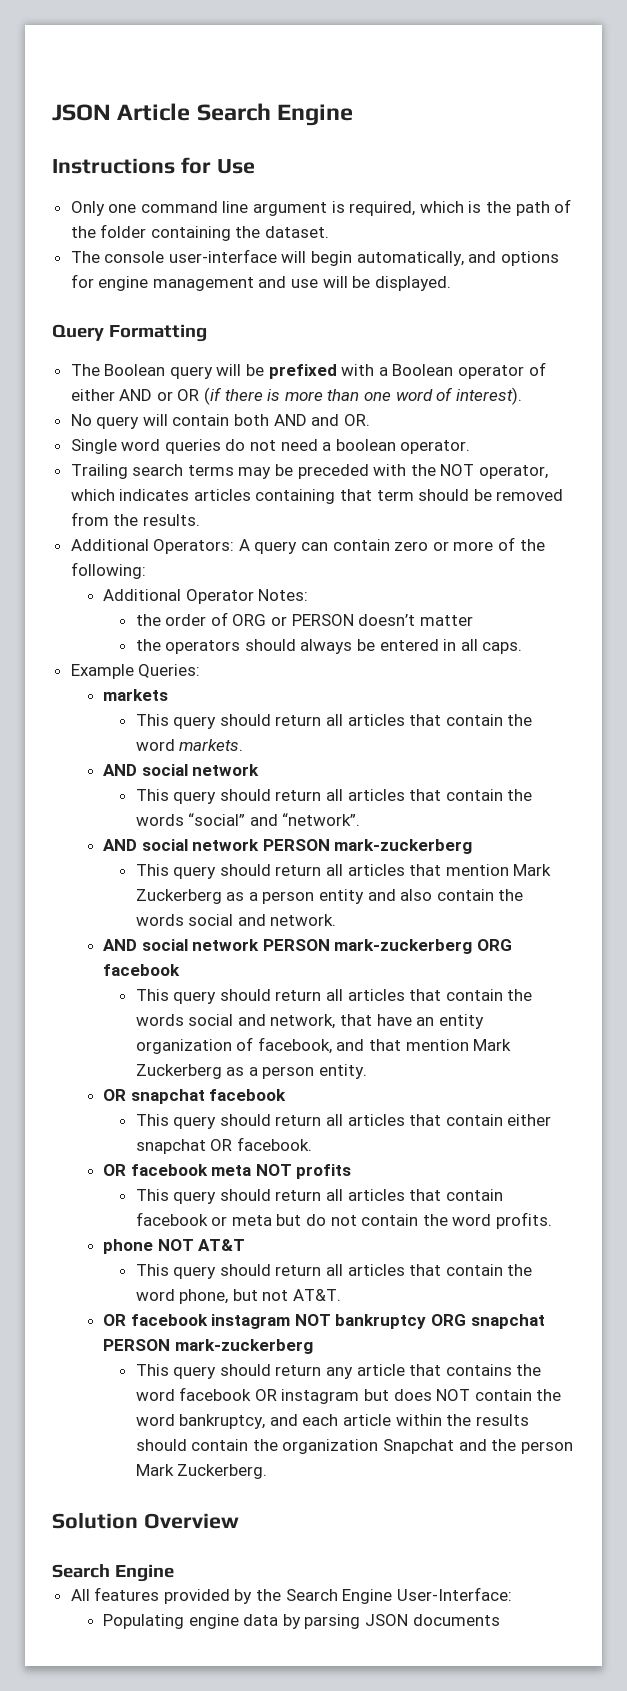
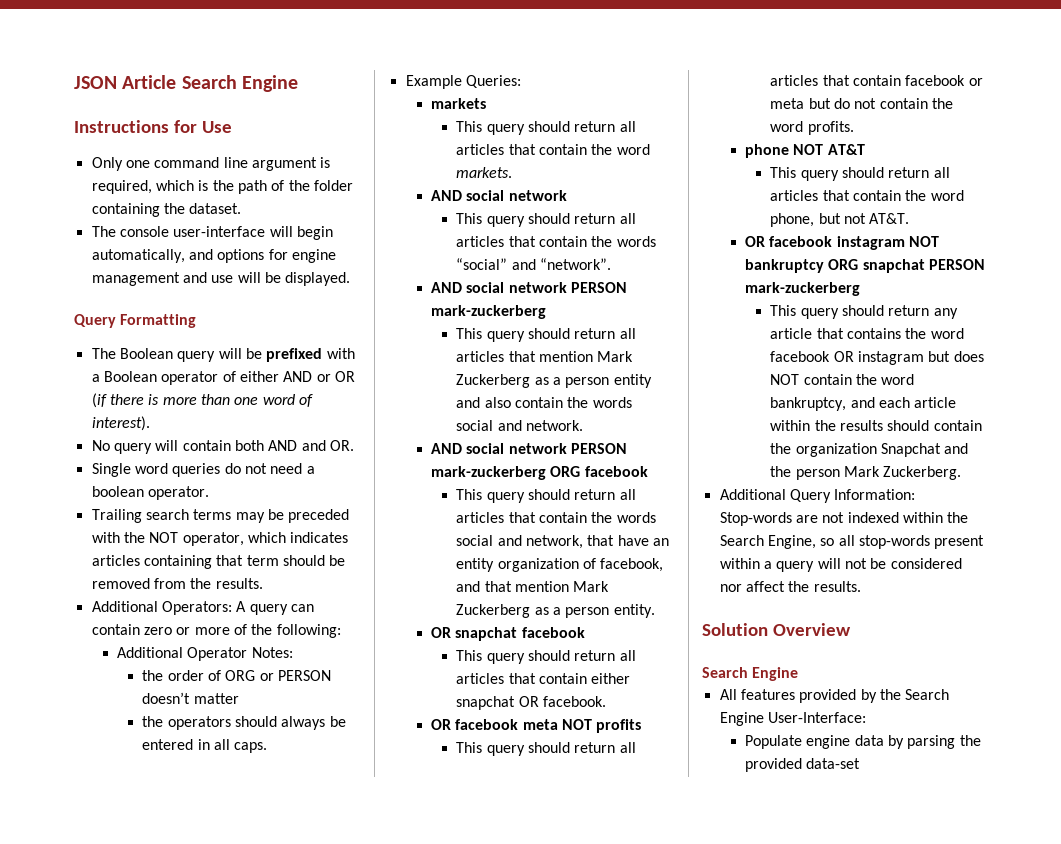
(268, 1471) none -> [719,489,916,503] [719,512,969,526] [719,535,985,549] [719,558,962,572] [719,581,861,592] // Additional Query Information: Stop-words are not indexed within the Search Engine, so all stop-words present within a query will not be considered nor affect the results.
[103,1614,185,1629] Populating -> [745,735,803,749] Populate
[365,1614,500,1626] JSON documents -> [959,735,981,746] [745,758,861,772] the provided data-set

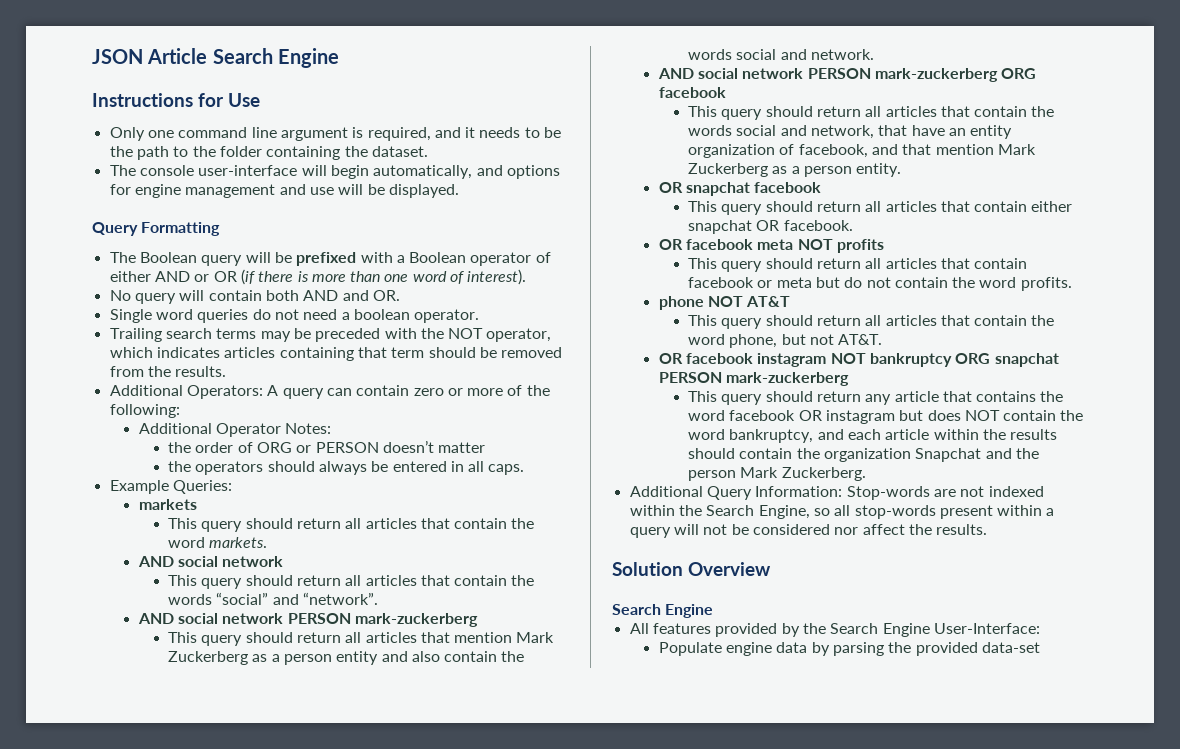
[155,180,209,191] which is -> [434,127,562,138] and it needs to be
[271,180,285,191] of -> [173,146,189,157] to

